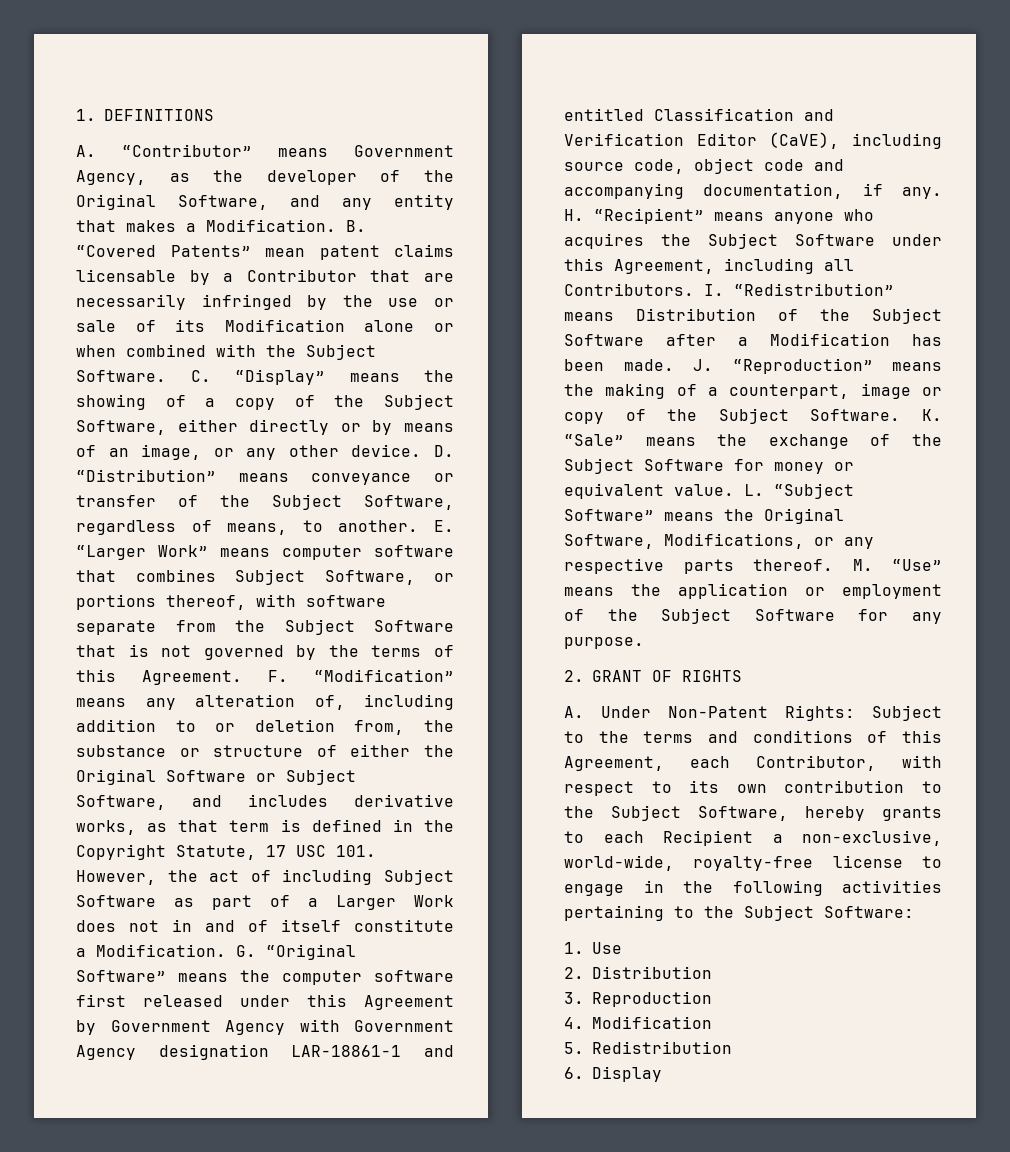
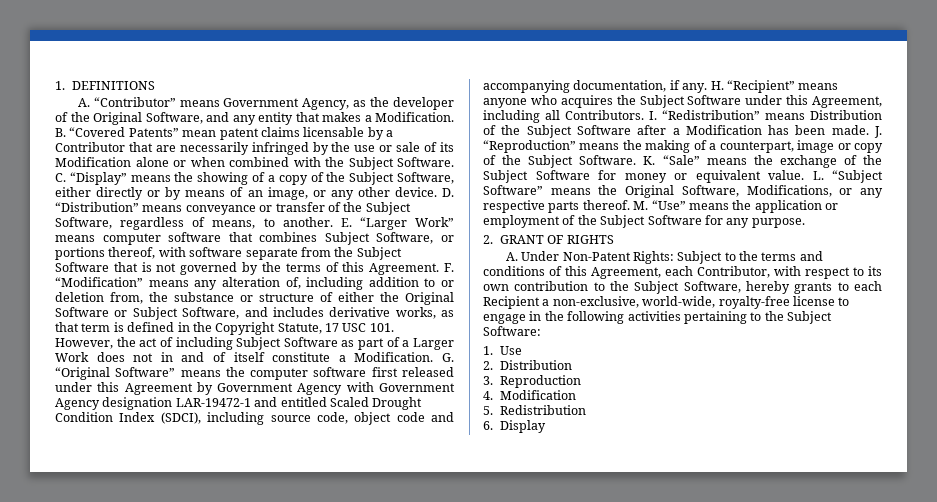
[291,1045,402,1057] LAR-18861-1 -> [175,398,251,407] LAR-19472-1
[654,108,834,121] [564,132,840,149] Classification and Verification Editor (CaVE), -> [329,397,423,410] [55,412,201,424] Scaled Drought Condition Index (SDCI),

